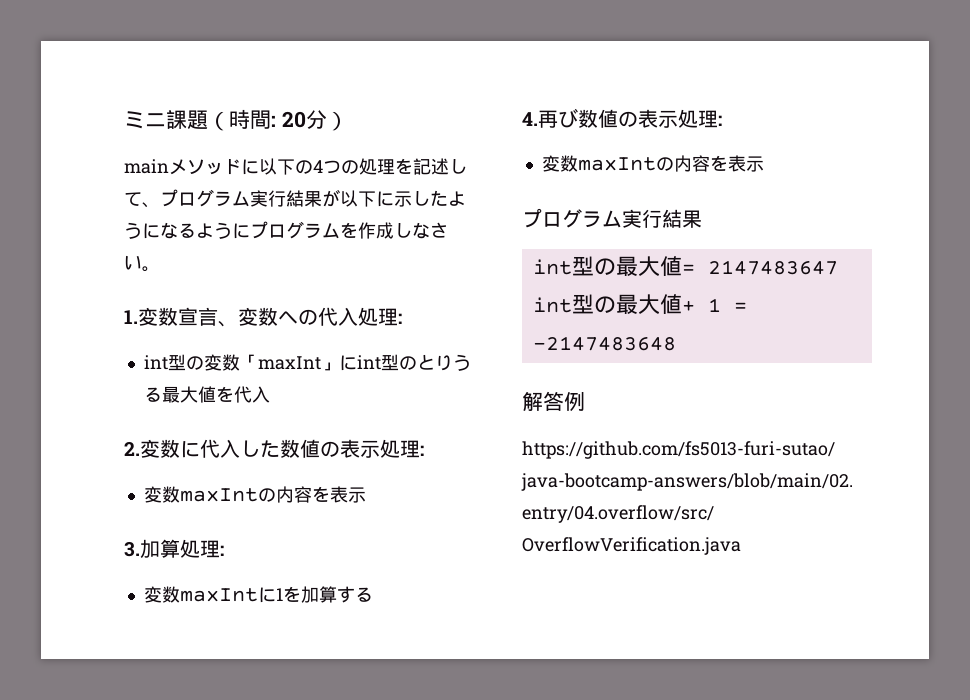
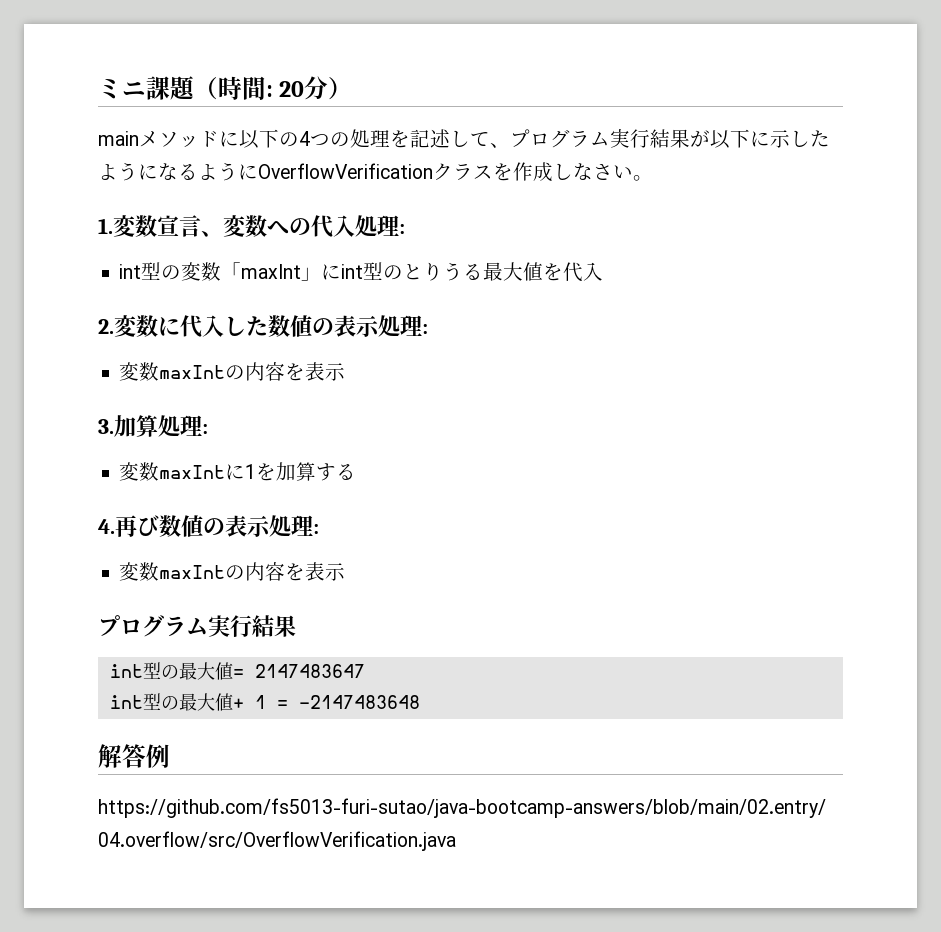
[250,221,340,239] プログラム -> [258,163,493,180] OverflowVerificationクラス

